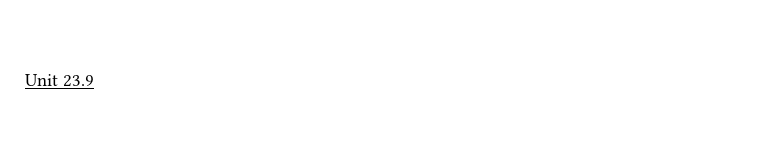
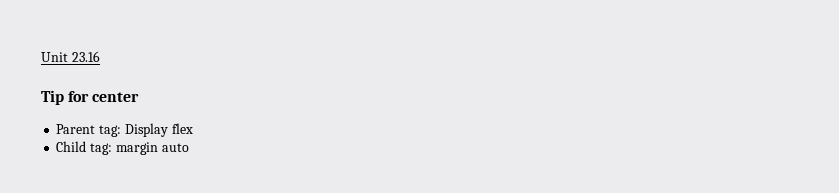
[63,75,94,87] 23.9 -> [71,51,100,62] [41,90,140,105] [56,123,193,137] [56,141,189,155] 23.16 // Tip for center // Parent tag: Display flex // Child tag: margin auto

